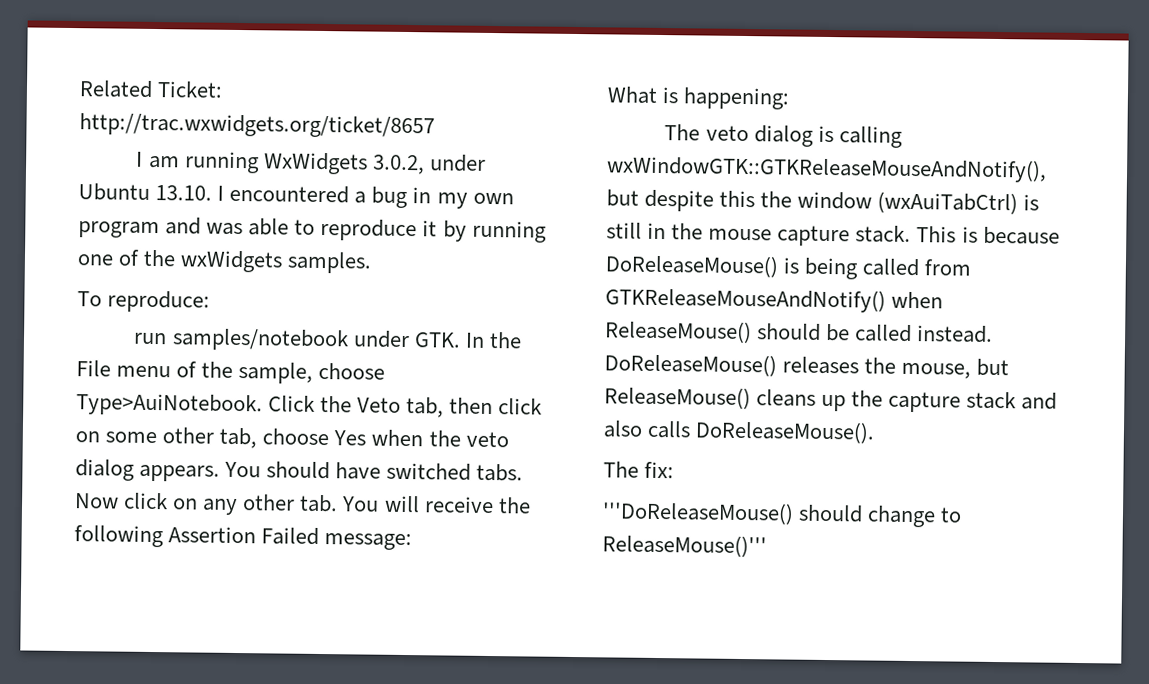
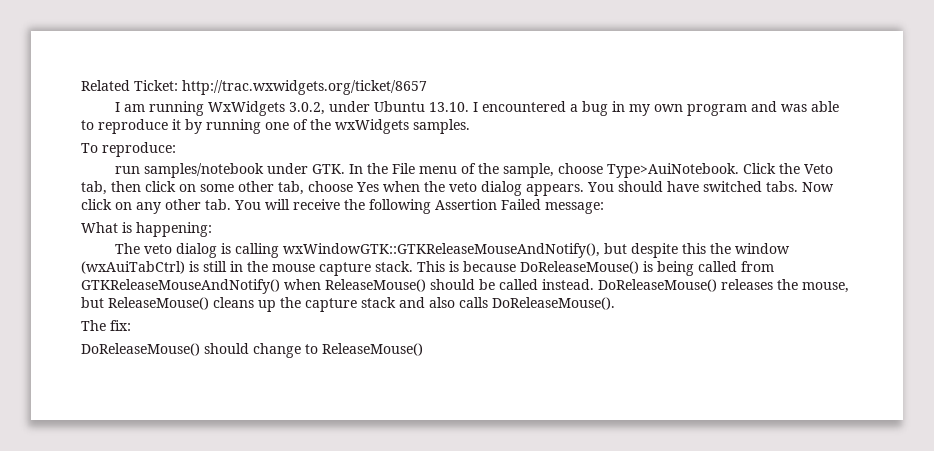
[602,501,794,525] '''DoReleaseMouse() -> [81,343,200,356] DoReleaseMouse()
[602,534,767,558] ReleaseMouse()''' -> [322,343,423,356] ReleaseMouse()

